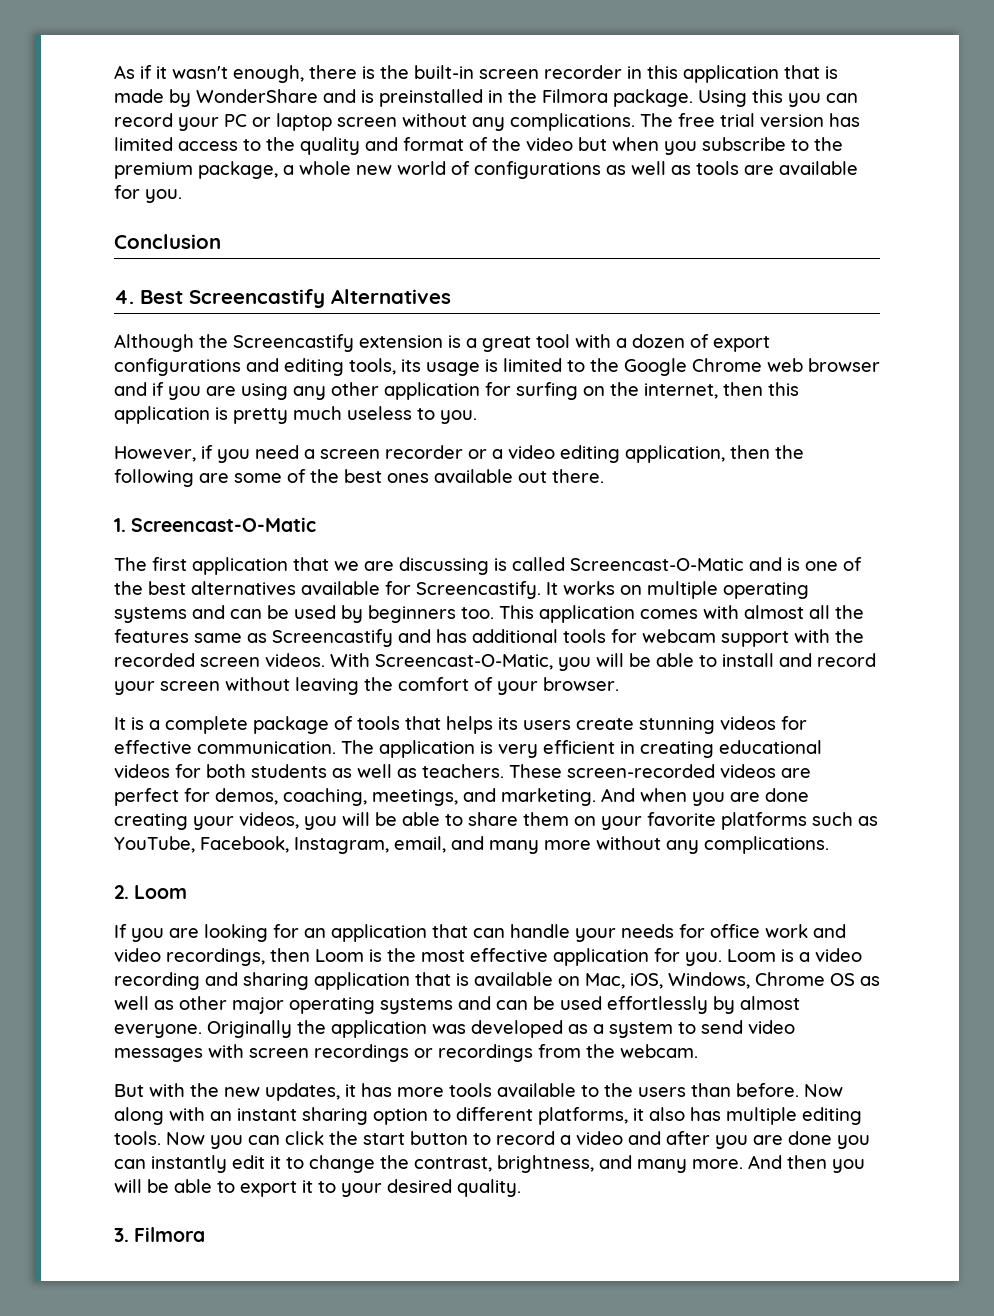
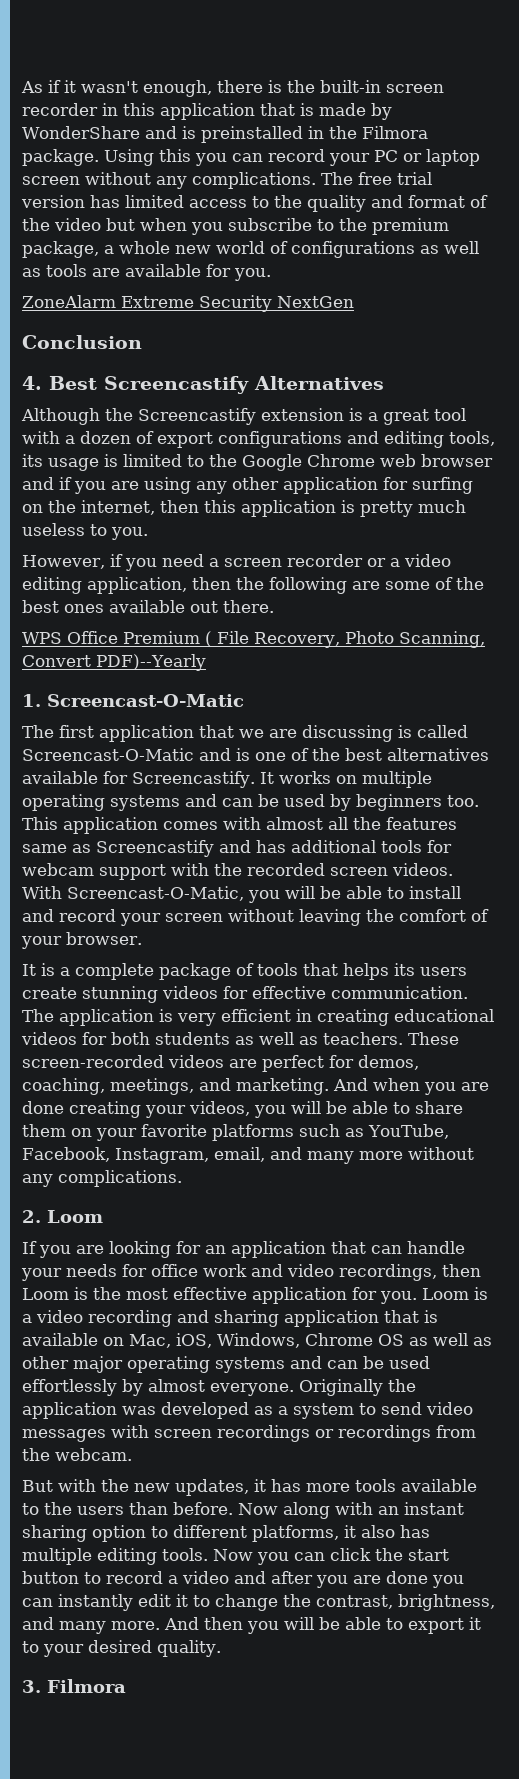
(182, 196) none -> [22,295,354,312] // ZoneAlarm Extreme Security NextGen
(604, 476) none -> [22,631,485,648] [22,654,206,671] // WPS Office Premium ( File Recovery, Photo Scanning, Convert PDF)--Yearly

